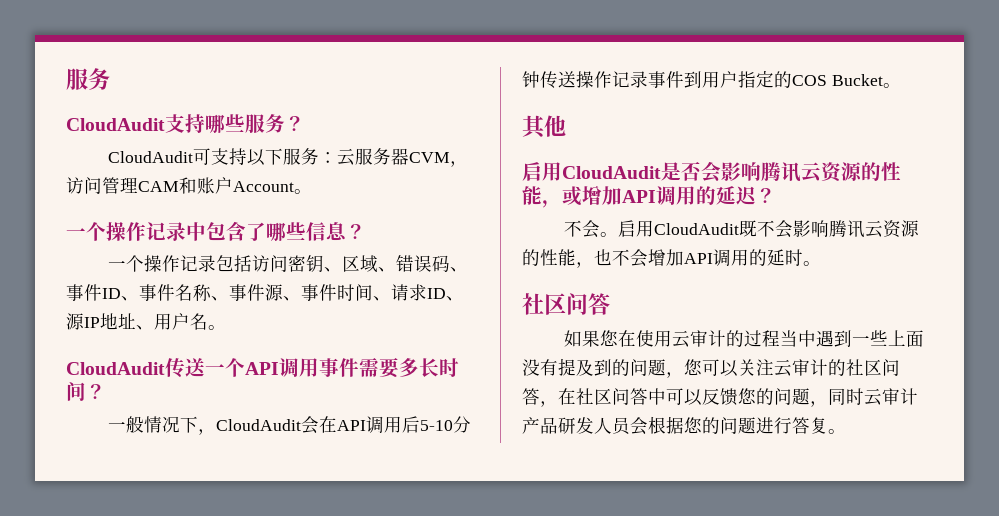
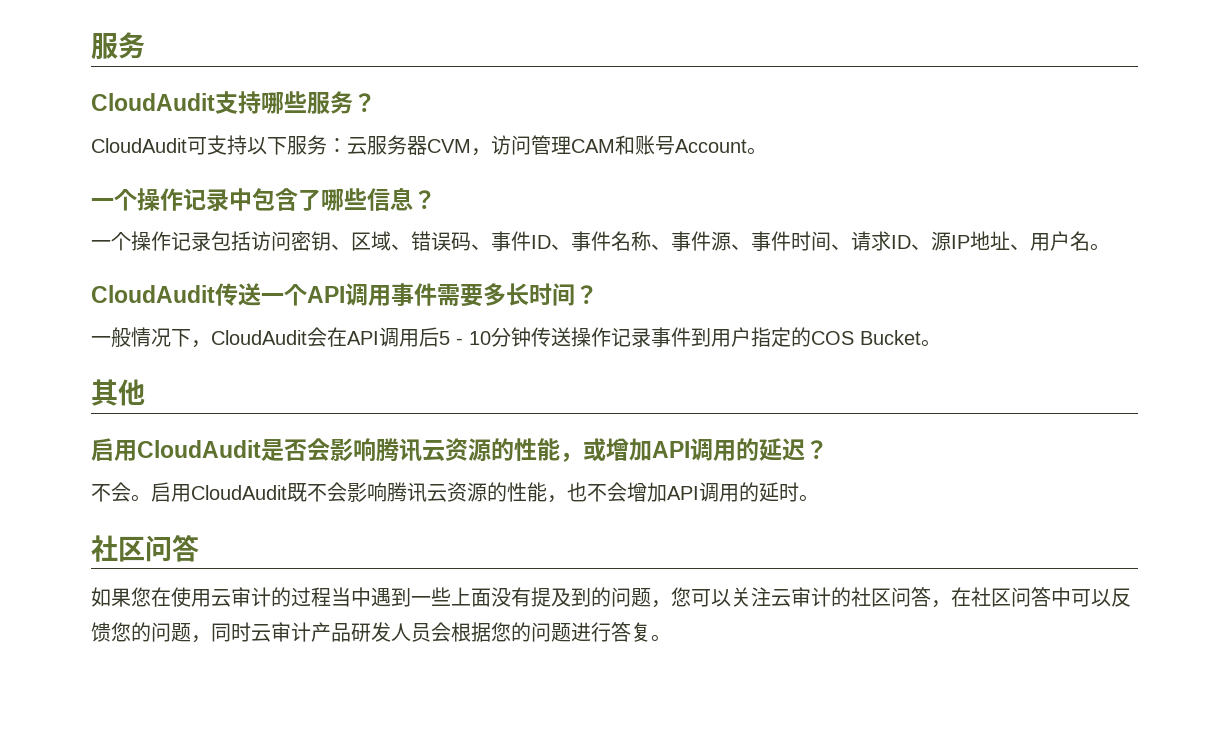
[215,177,233,194] 户 -> [655,136,675,155] 号
[420,420,454,431] 5-10 -> [439,331,491,345] 5 - 10

